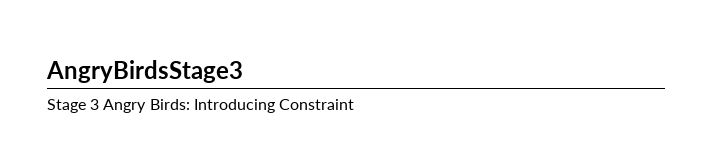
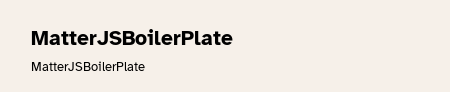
[46,60,243,83] [47,99,354,113] AngryBirdsStage3 // Stage 3 Angry Birds: Introducing Constraint -> [31,29,233,45] [31,61,145,71] MatterJSBoilerPlate // MatterJSBoilerPlate

